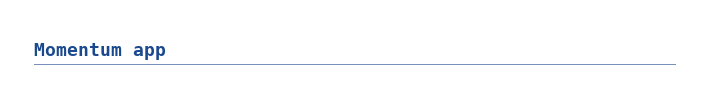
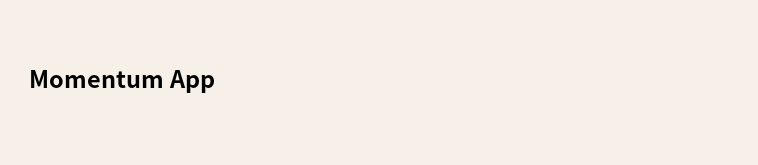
[133,46,166,60] app -> [169,70,216,93] App

